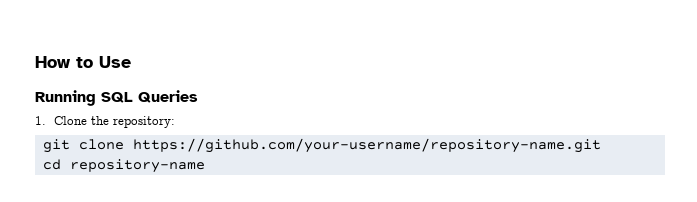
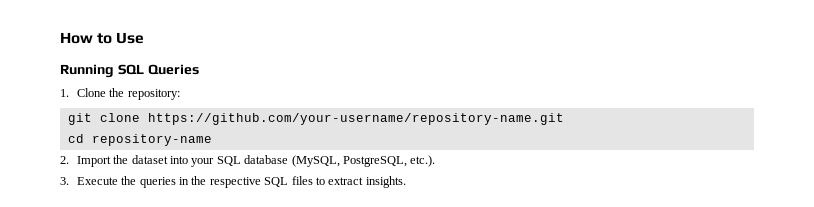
(205, 166) none -> [60,155,436,167] [60,176,406,188] // 2. Import the dataset into your SQL database (MySQL, PostgreSQL, etc.). // 3. Execute the queries in the respective SQL files to extract insights.

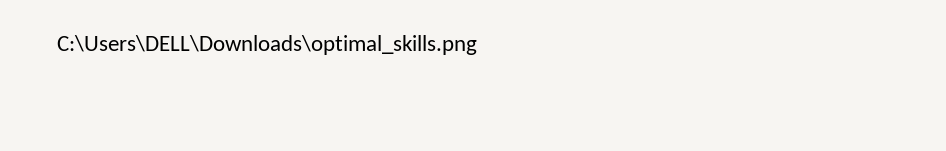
[60,32,145,44] [60,64,199,78] [60,88,180,100] [67,113,564,125] [67,134,212,146] [60,155,436,167] [60,176,406,188] How to Use // Running SQL Queries // 1. Clone the repository: // git clone https://github.com/your-username/repository-name.git // cd repository-name // 2. Import the dataset into your SQL database (MySQL, PostgreSQL, etc.). // 3. Execute the queries in the respective SQL files to extract insights. -> [57,35,477,55] C:\Users\DELL\Downloads\optimal_skills.png

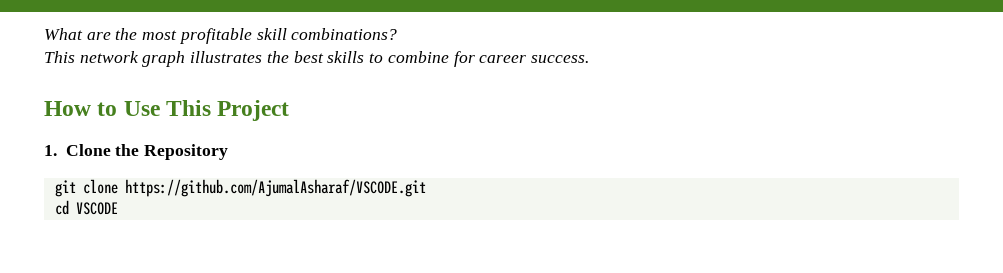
[57,35,477,55] C:\Users\DELL\Downloads\optimal_skills.png -> [44,28,398,44] [44,51,589,67] [44,100,290,121] [44,144,229,160] [54,179,426,197] [54,200,118,215] What are the most profitable skill combinations? // This network graph illustrates the best skills to combine for career success. // How to Use This Project // 1. Clone the Repository // git clone https://github.com/AjumalAsharaf/VSCODE.git // cd VSCODE

